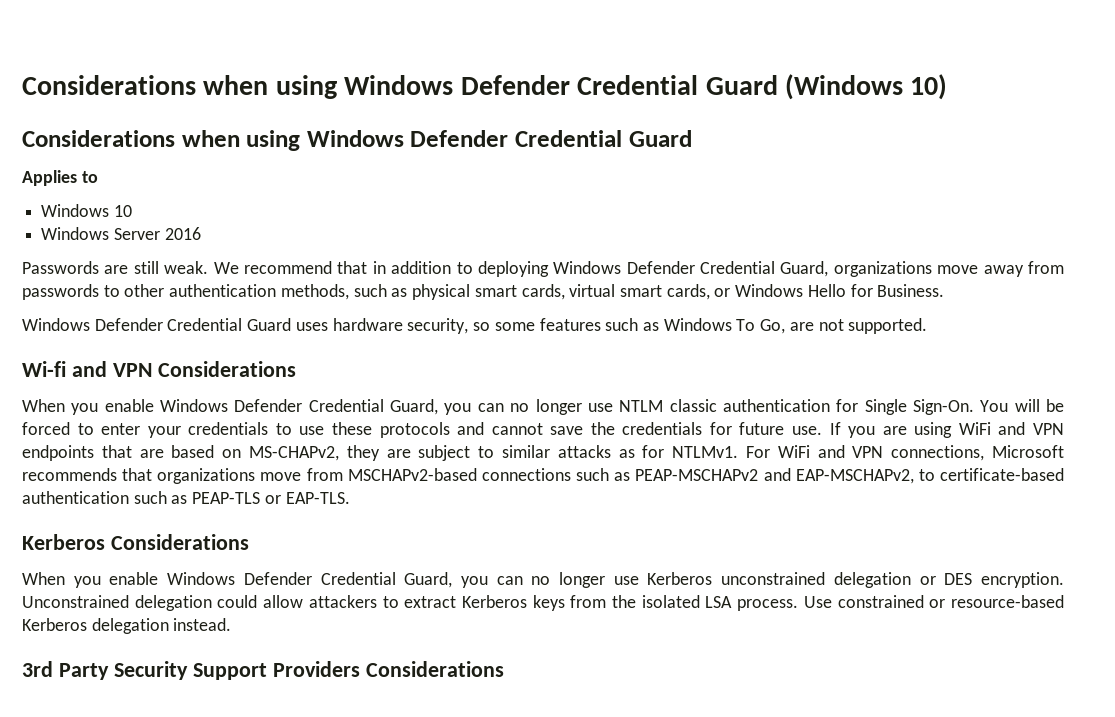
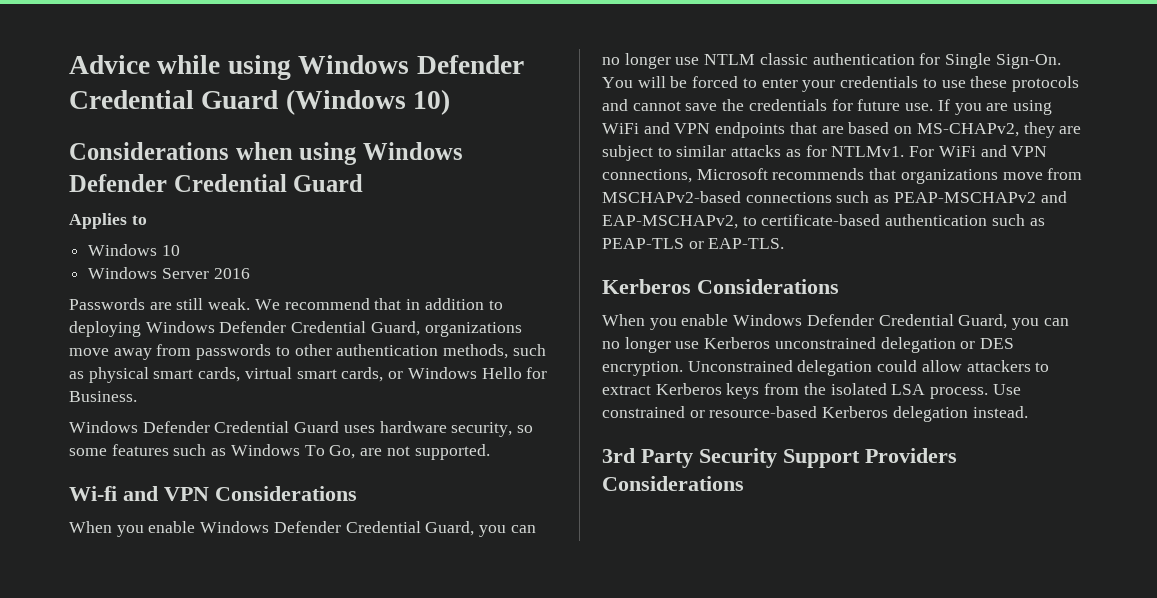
[22,75,269,95] Considerations when -> [69,55,221,74] Advice while

